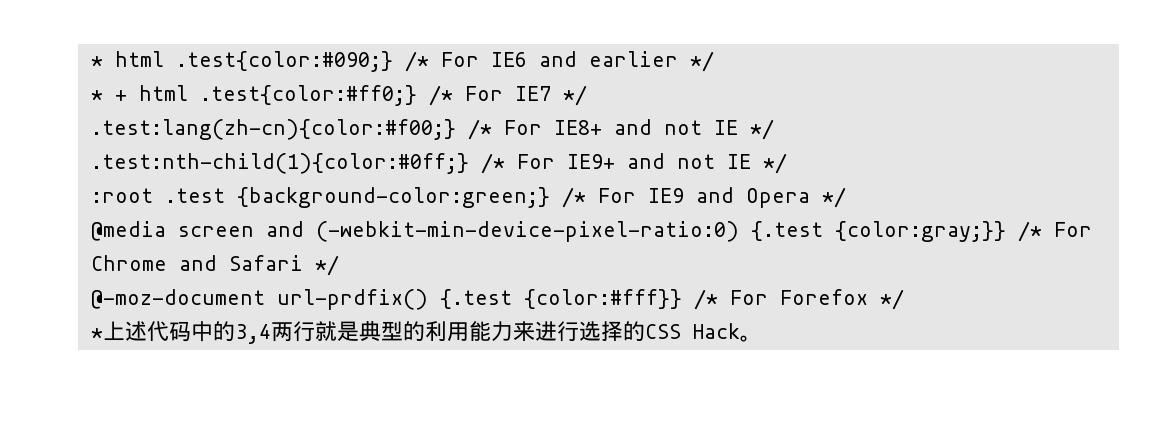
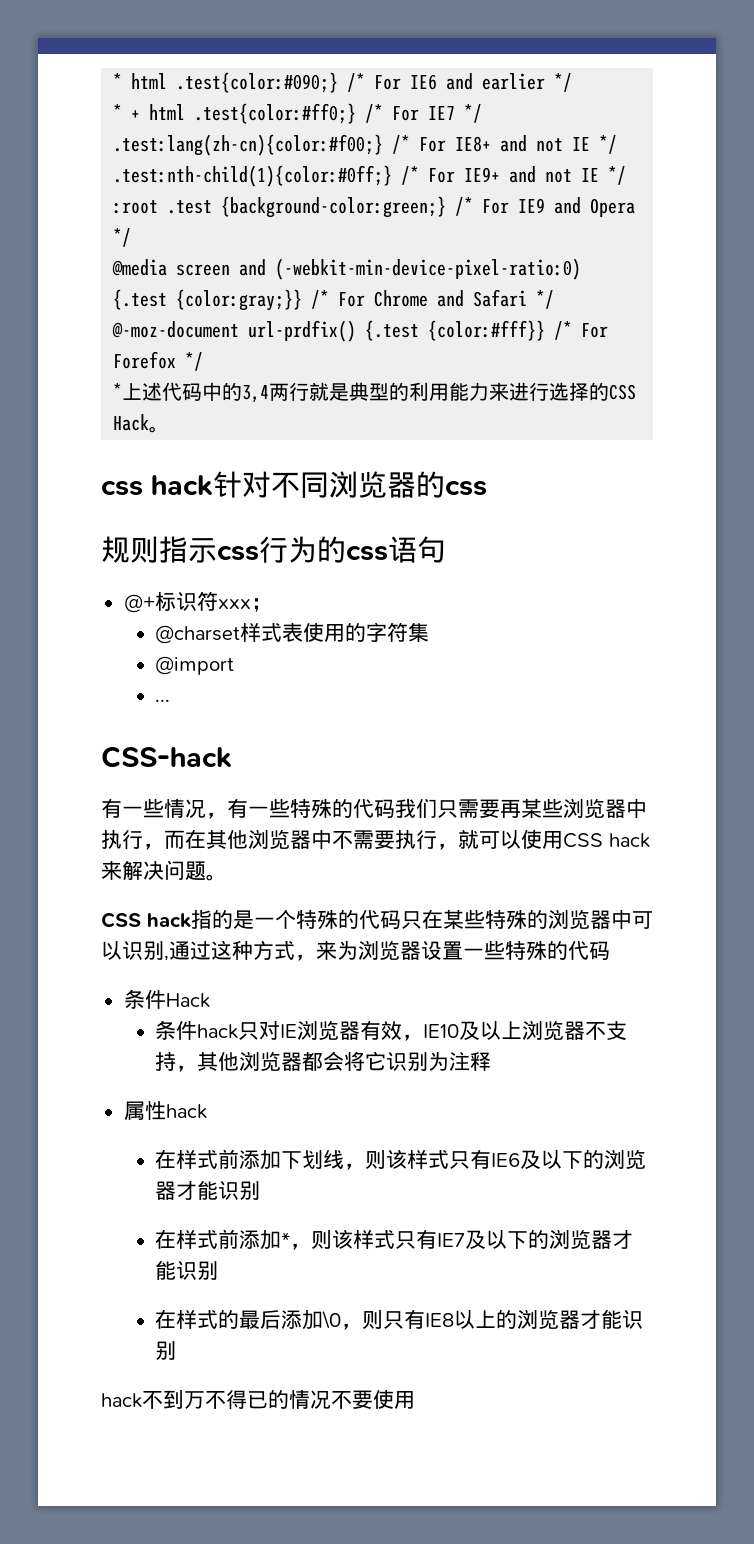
(763, 338) none -> [101,471,487,498] [101,536,446,563] [123,591,272,613] [155,622,430,644] [155,656,235,675] [155,699,171,702] [101,746,232,768] [101,798,647,819] [101,829,650,850] [101,860,227,881] [101,909,653,930] [101,940,610,961] [123,989,210,1009] [155,1020,628,1041] [155,1051,492,1072] [123,1101,207,1120] [155,1149,647,1170] [155,1180,261,1200] [155,1229,634,1250] [155,1260,219,1280] [155,1309,644,1330] [155,1341,177,1360] [101,1389,415,1409] // css hack针对不同浏览器的css // 规则指示css行为的css语句 // @+标识符xxx； // @charset样式表使用的字符集 // @import // ... // CSS-hack // 有一些情况，有一些特殊的代码我们只需要再某些浏览器中执行，而在其他浏览器中不需要执行，就可以使用CSS hack来解决问题。 // CSS hack指的是一个特殊的代码只在某些特殊的浏览器中可以识别,通过这种方式，来为浏览器设置一些特殊的代码 // 条件Hack // 条件hack只对IE浏览器有效，IE10及以上浏览器不支持，其他浏览器都会将它识别为注释 // 属性hack // 在样式前添加下划线，则该样式只有IE6及以下的浏览器才能识别 // 在样式前添加*，则该样式只有IE7及以下的浏览器才能识别 // 在样式的最后添加\0，则只有IE8以上的浏览器才能识别 // hack不到万不得已的情况不要使用

